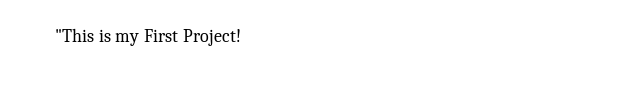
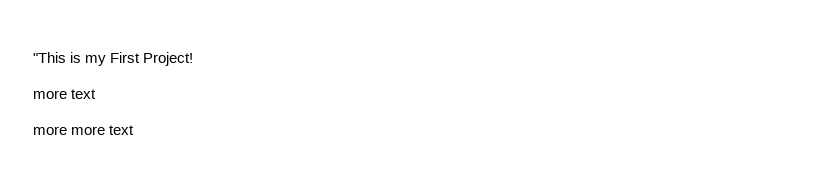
(241, 37) none -> [33,89,97,99] [33,125,135,135] // more text // more more text

